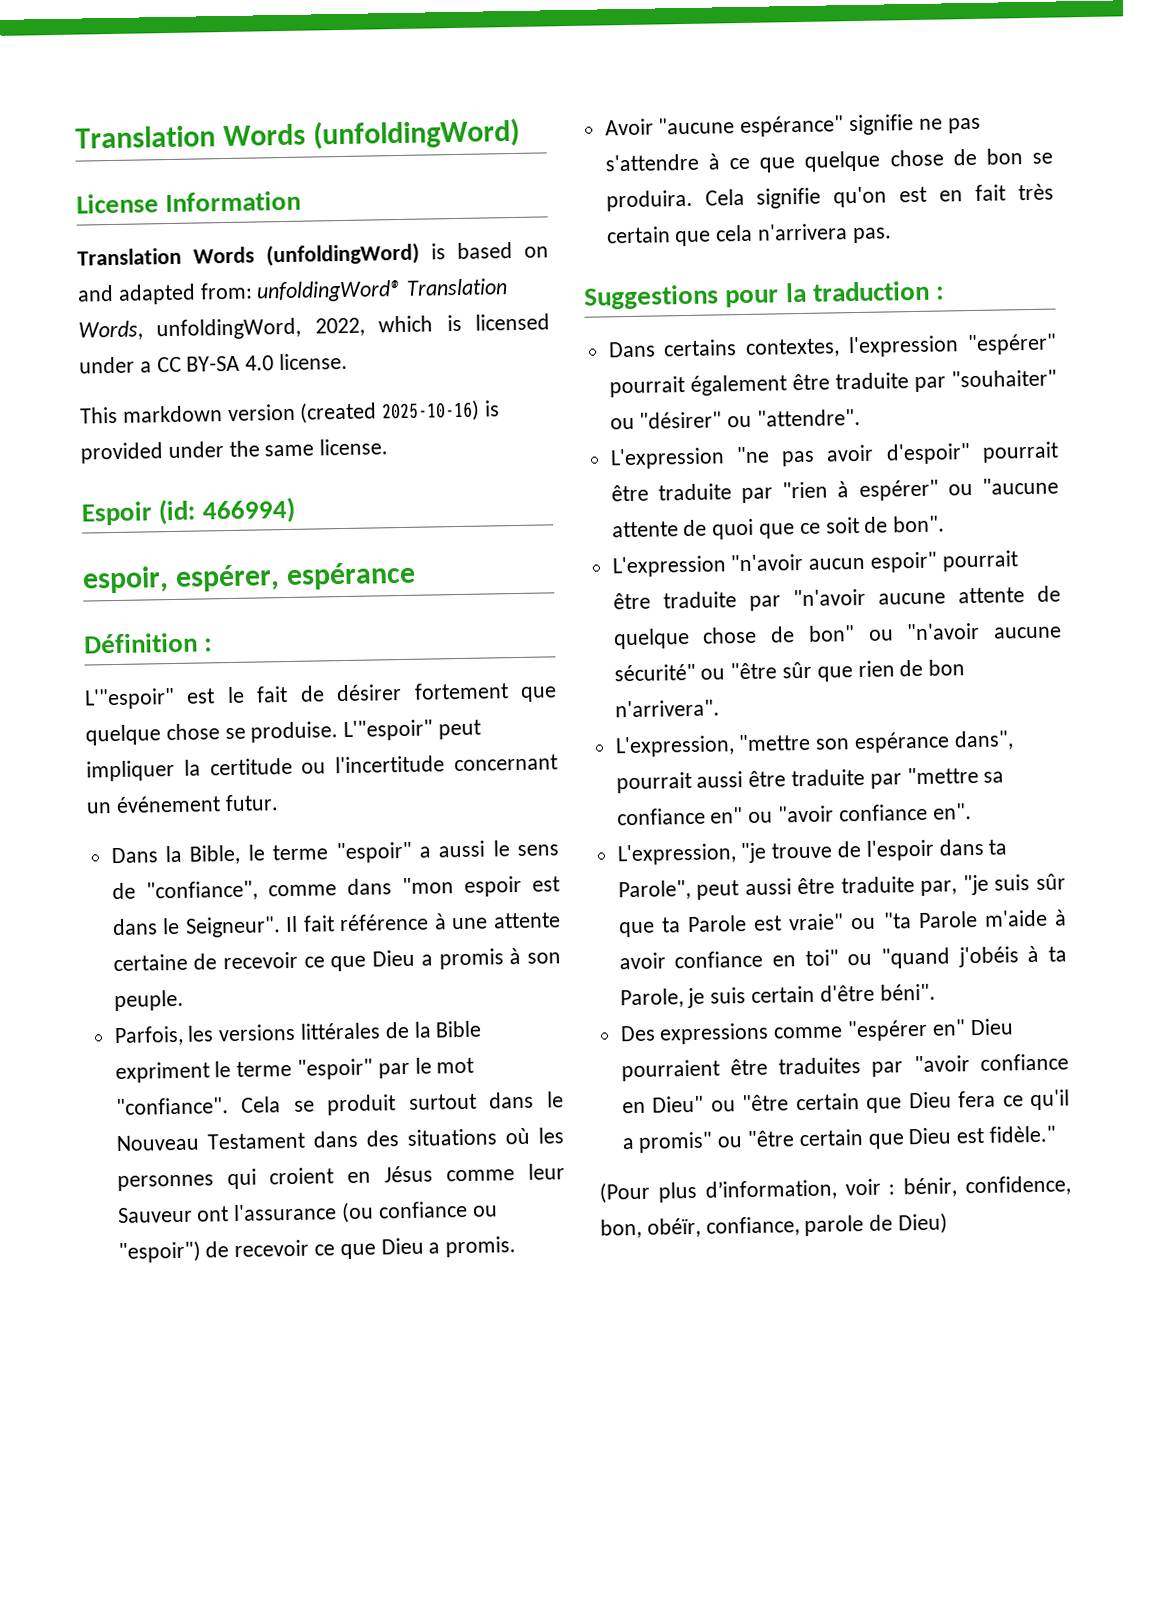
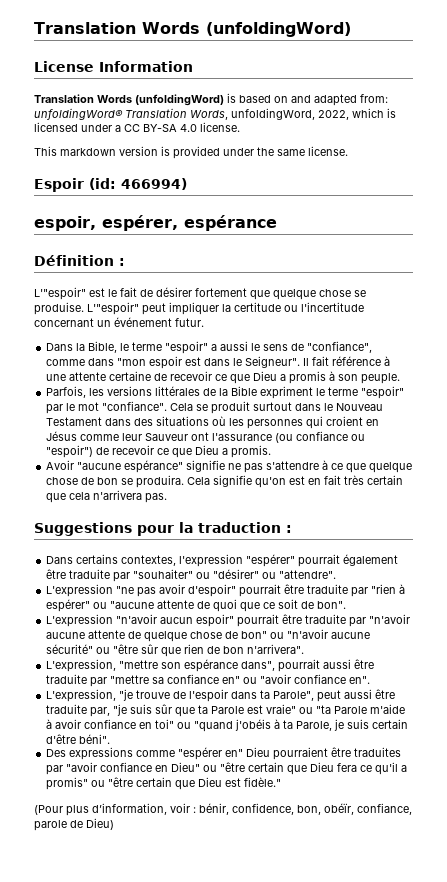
[299,399,481,424] (created 2025-10-16) -> (158, 151) none

